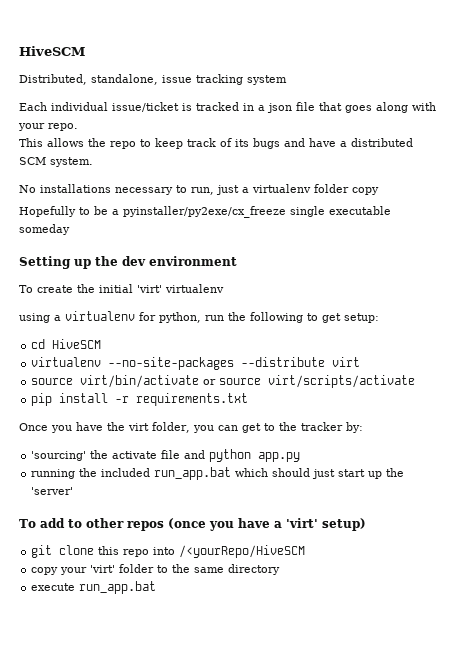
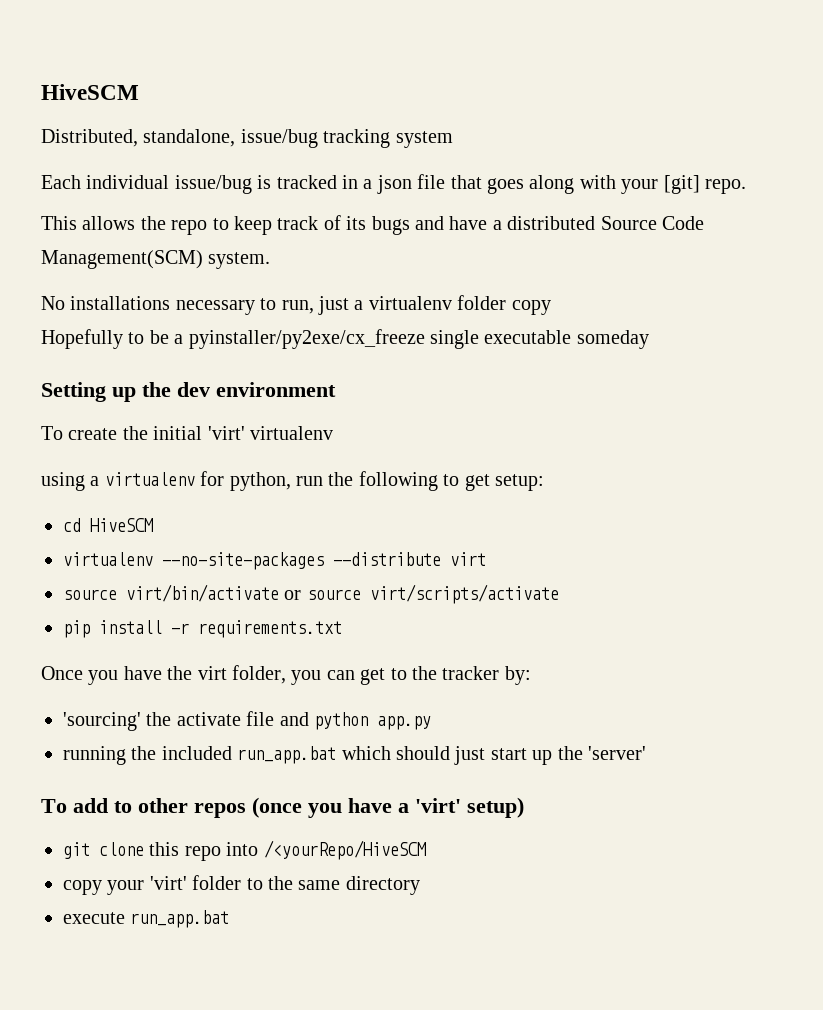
[162,75,192,83] issue -> [240,129,318,148] issue/bug
[112,102,179,112] issue/ticket -> [174,175,252,194] issue/bug
(45, 127) none -> [663,175,700,194] [git]
[19,157,46,165] SCM -> [600,216,704,230] [41,250,203,269] Source Code Management(SCM)

